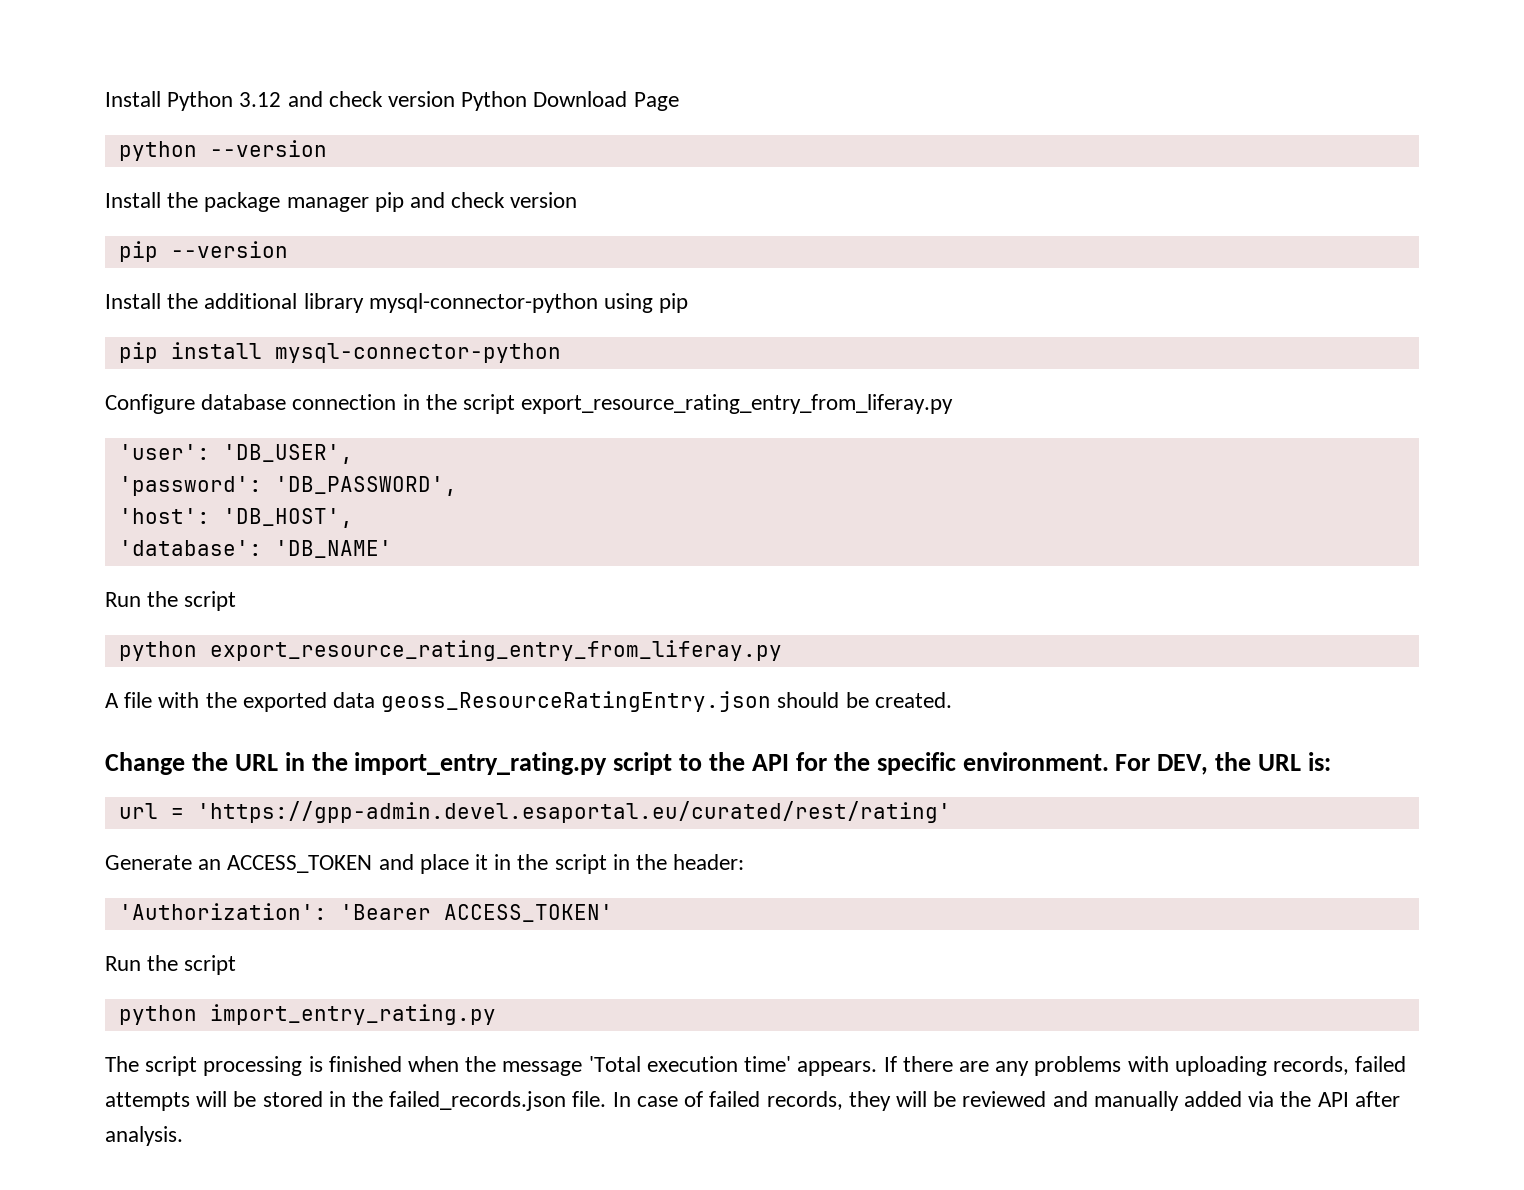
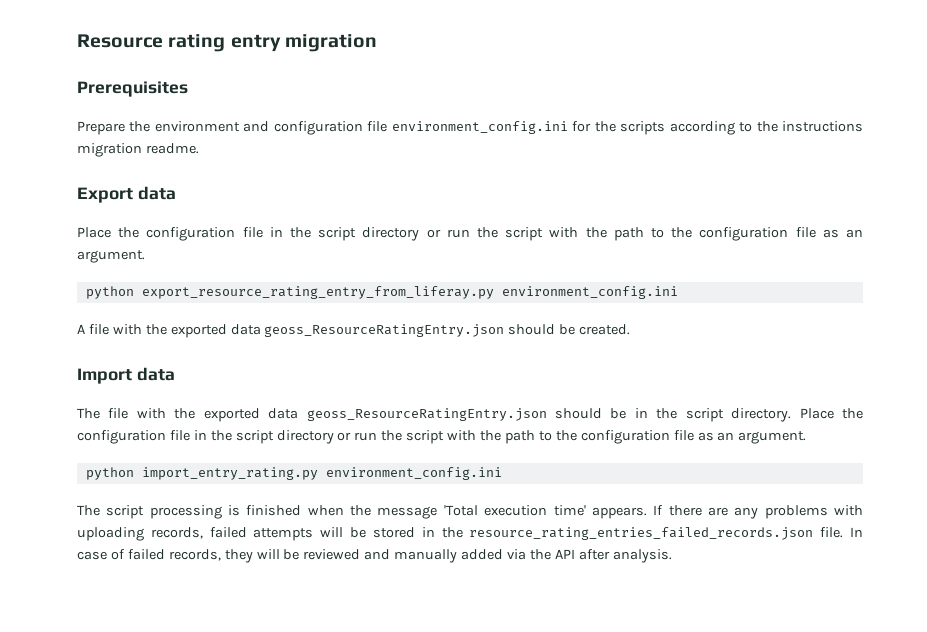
[105,91,679,111] [118,140,327,161] [105,192,578,212] [118,241,288,262] [105,293,689,313] [118,342,561,363] [105,394,954,414] [118,444,353,464] [118,476,457,496] [118,508,353,528] [118,540,392,558] [105,591,237,611] Install Python 3.12 and check version Python Download Page // python --version // Install the package manager pip and check version // pip --version // Install the additional library mysql-connector-python using pip // pip install mysql-connector-python // Configure database connection in the script export_resource_rating_entry_from_liferay.py // 'user': 'DB_USER', // 'password': 'DB_PASSWORD', // 'host': 'DB_HOST', // 'database': 'DB_NAME' // Run the script -> [77,34,377,52] [77,81,188,97] [77,121,863,135] [77,143,199,157] [77,186,176,203] [77,227,864,241] [77,250,145,263] Resource rating entry migration // Prerequisites // Prepare the environment and configuration file environment_config.ini for the scripts according to the instructions migration readme. // Export data // Place the configuration file in the script directory or run the script with the path to the configuration file as an argument.
(782, 650) none -> [501,286,678,299] environment_config.ini
[105,752,1331,775] [118,801,951,823] [105,854,745,874] [118,903,613,922] [105,955,237,975] Change the URL in the import_entry_rating.py script to the API for the specific environment. For DEV, the URL is: // url = 'https://gpp-admin.devel.esaportal.eu/curated/rest/rating' // Generate an ACCESS_TOKEN and place it in the script in the header: // 'Authorization': 'Bearer ACCESS_TOKEN' // Run the script -> [77,367,175,384] [77,408,864,422] [77,430,807,444] Import data // The file with the exported data geoss_ResourceRatingEntry.json should be in the script directory. Place the configuration file in the script directory or run the script with the path to the configuration file as an argument.
(496, 1014) none -> [325,467,502,480] environment_config.ini
[389,1091,567,1111] failed_records.json -> [469,527,814,540] resource_rating_entries_failed_records.json

